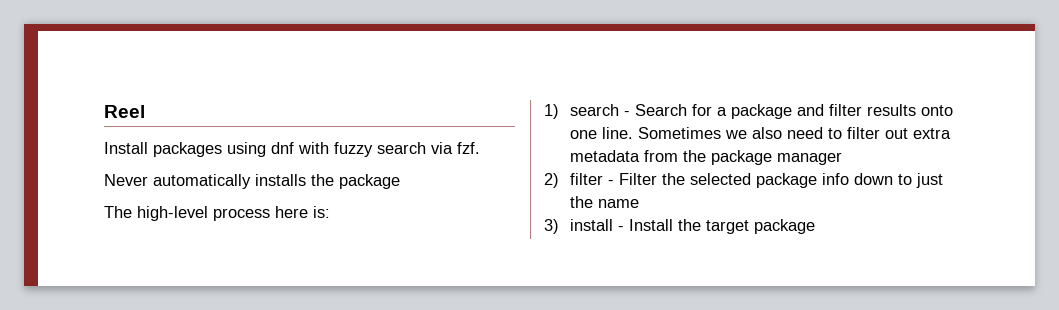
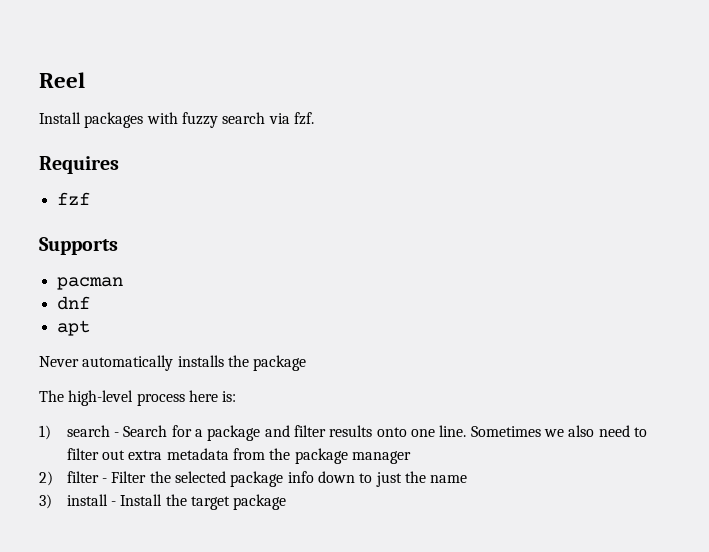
[227,142,294,157] using dnf -> (144, 120) none
(480, 148) none -> [39,156,119,174] [56,192,90,205] [39,237,118,255] [56,277,123,290] [56,296,90,310] [56,320,90,336] // Requires // fzf // Supports // pacman // dnf // apt

